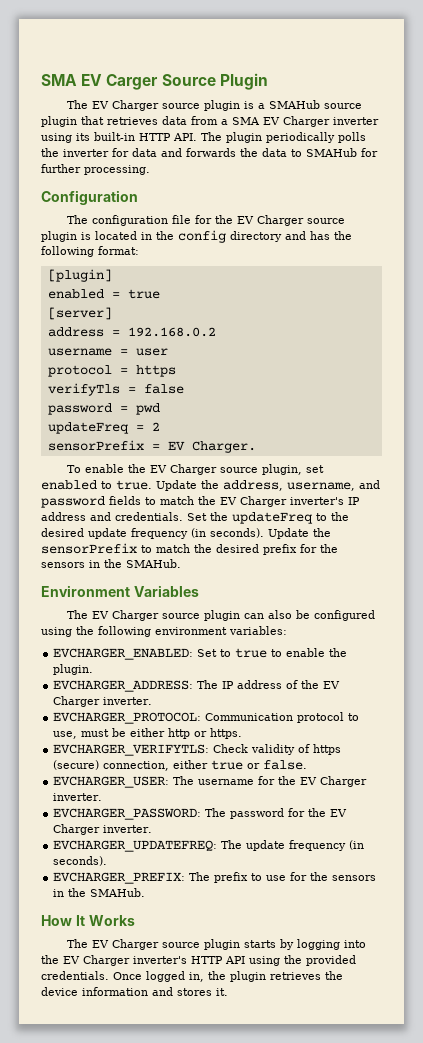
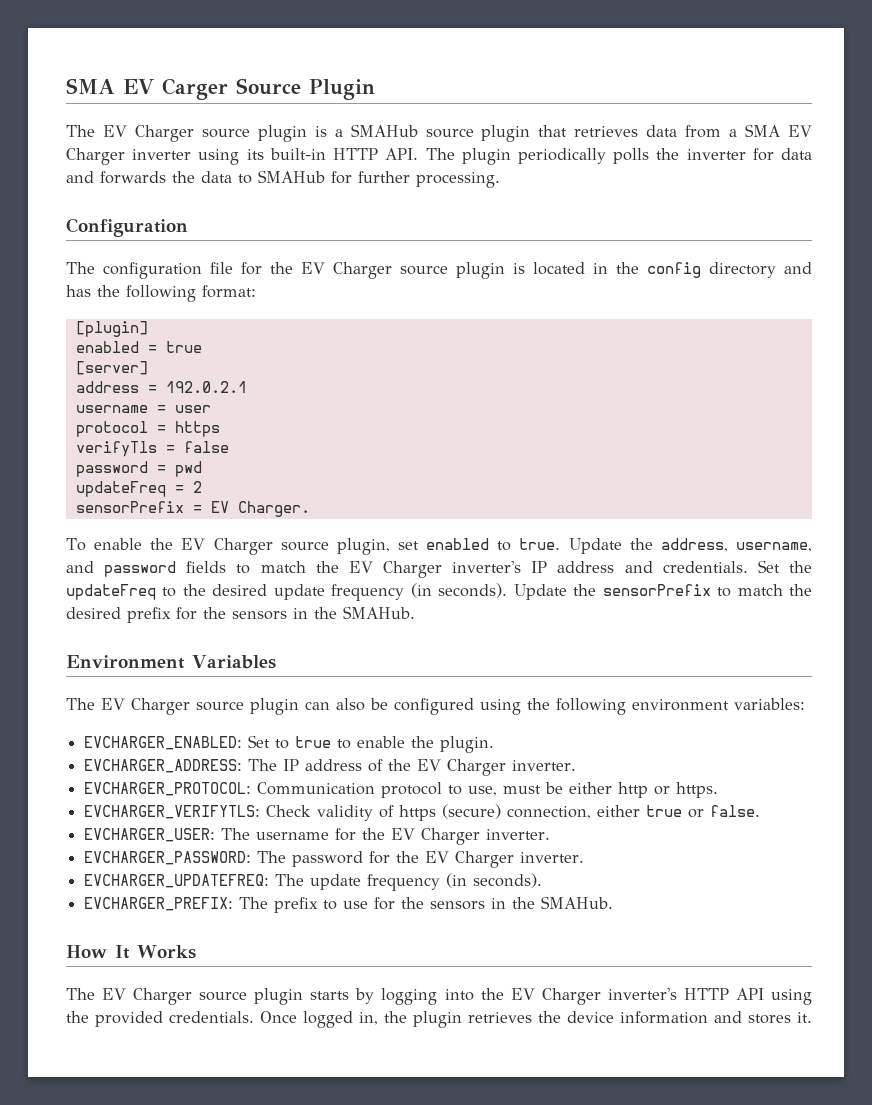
[127,327,216,337] 192.168.0.2 -> [165,381,247,393] 192.0.2.1

